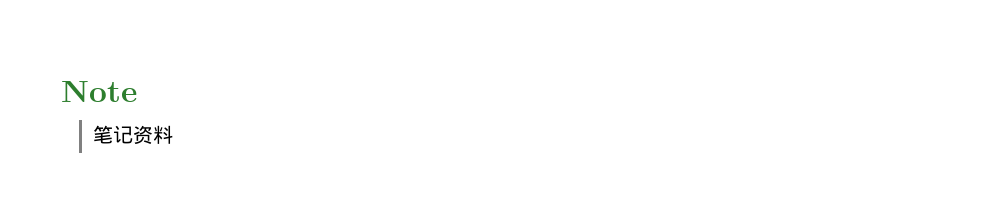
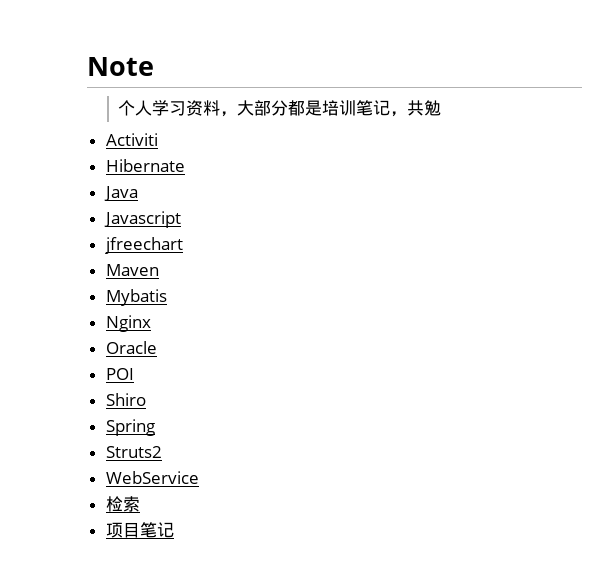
[92,125,173,145] 笔记资料 -> [118,100,442,117] [105,133,158,146] [105,159,185,172] [103,186,138,201] [103,211,181,228] [104,237,183,254] [105,264,159,276] [105,289,167,306] [105,315,151,332] [105,341,157,354] [105,368,134,380] [105,393,146,406] [105,419,155,436] [105,446,162,458] [105,471,199,484] [105,496,140,512] [105,522,174,538] 个人学习资料，大部分都是培训笔记，共勉 // Activiti // Hibernate // Java // Javascript // jfreechart // Maven // Mybatis // Nginx // Oracle // POI // Shiro // Spring // Struts2 // WebService // 检索 // 项目笔记

